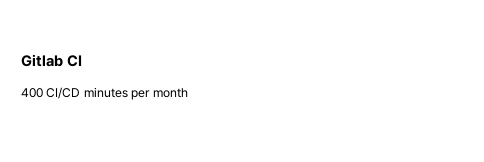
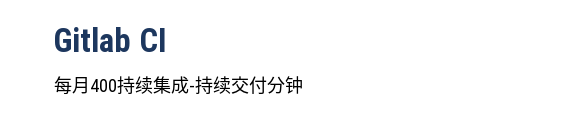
[21,87,188,100] 400 CI/CD minutes per month -> [54,76,303,95] 每月400持续集成-持续交付分钟

